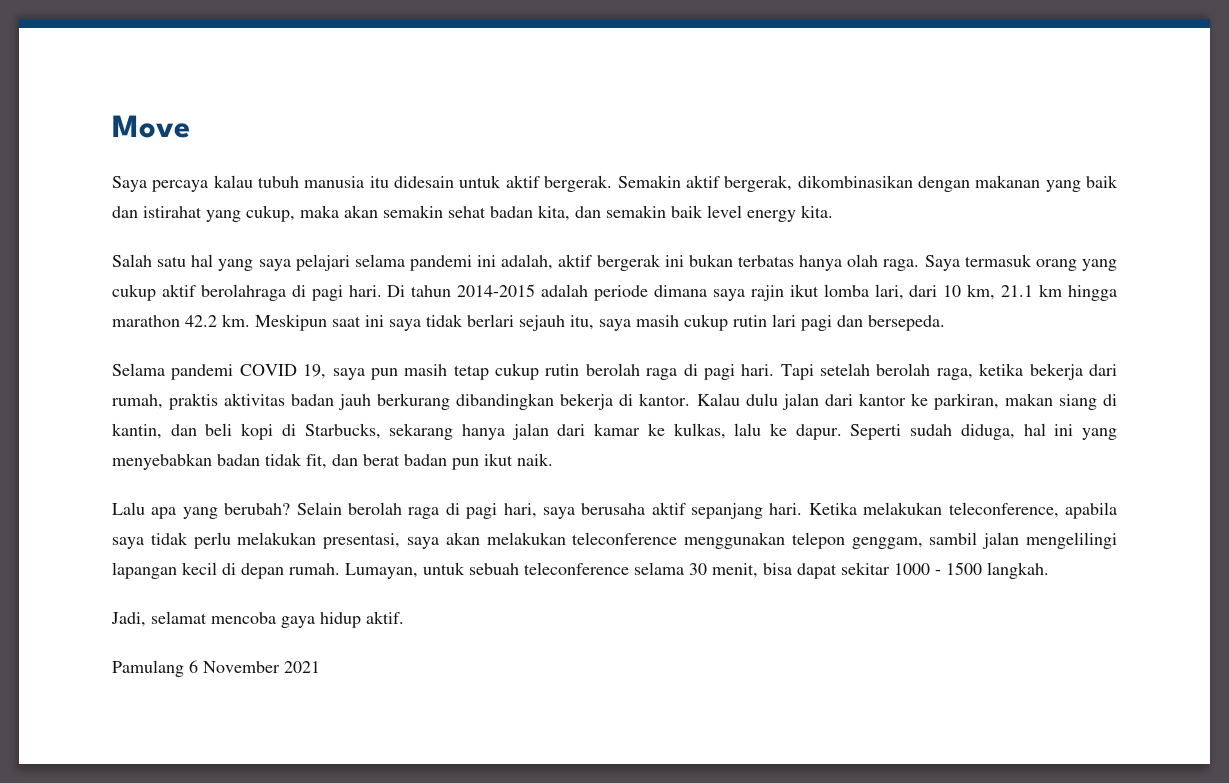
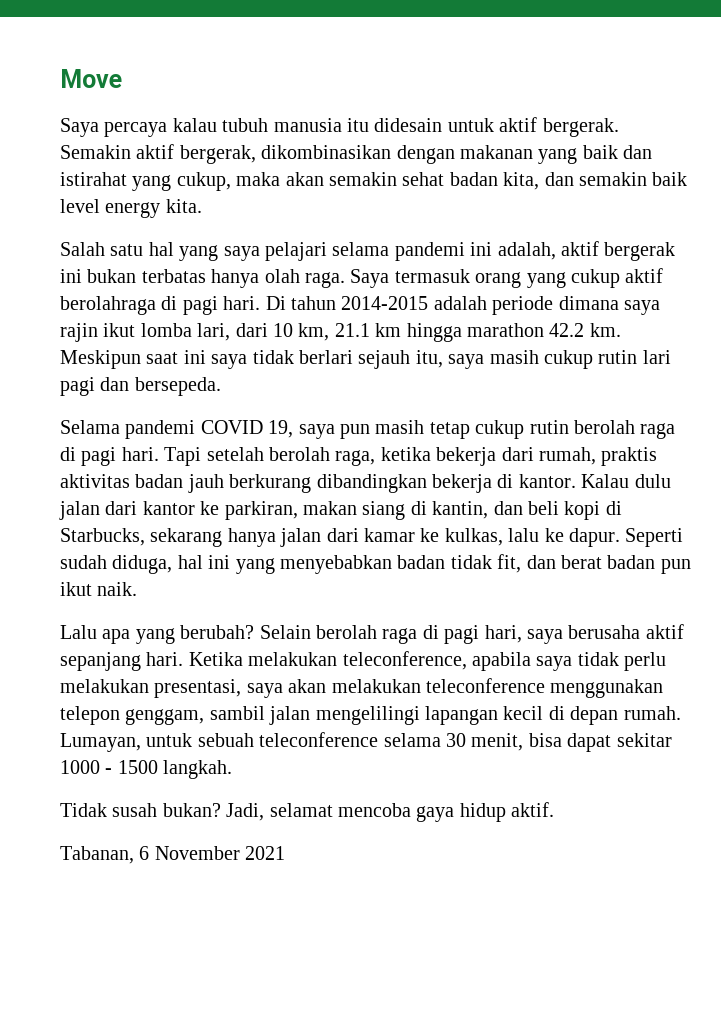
(1049, 570) none -> [60,803,221,817] Tidak susah bukan?
[112,660,184,677] Pamulang -> [60,846,134,864] Tabanan,

